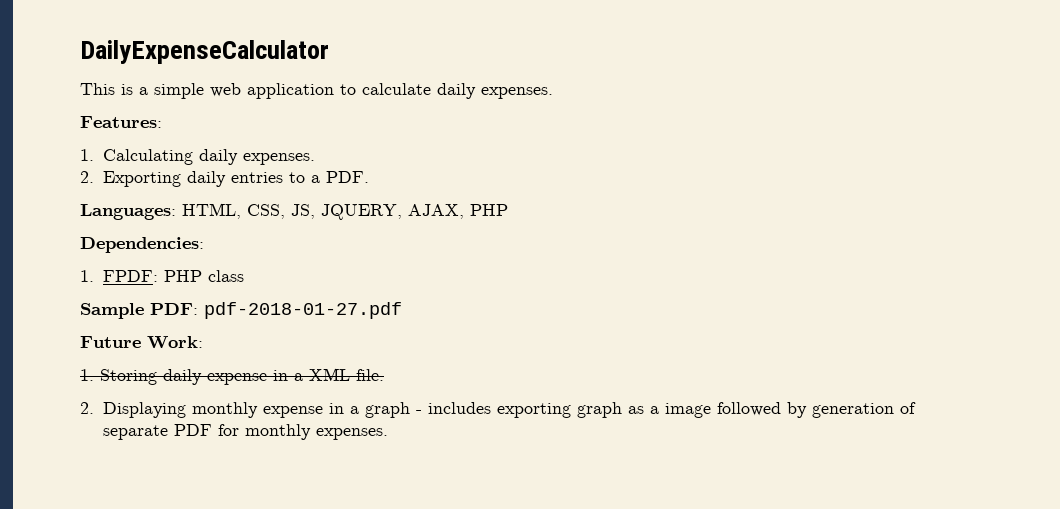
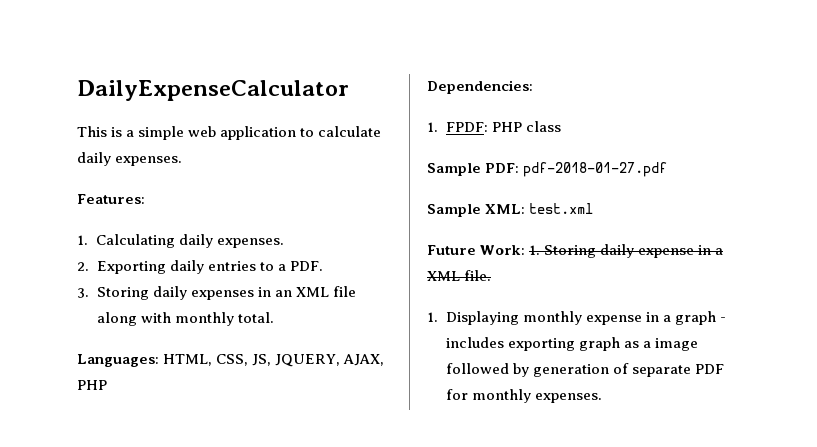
(369, 177) none -> [77,286,356,300] [96,312,274,326] // 3. Storing daily expenses in an XML file along with monthly total.
(402, 310) none -> [427,203,594,217] // Sample XML: test.xml
(203, 342) // -> (526, 250) none
[80,402,94,414] 2. -> [427,312,438,322] 1.

